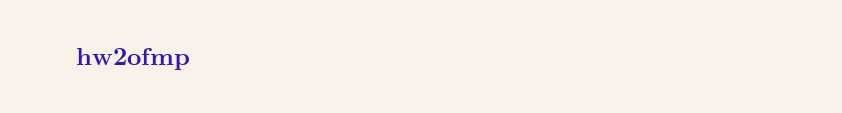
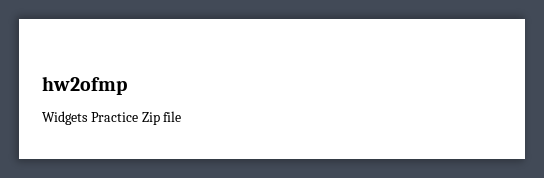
(190, 59) none -> [42,111,182,125] // Widgets Practice Zip file

